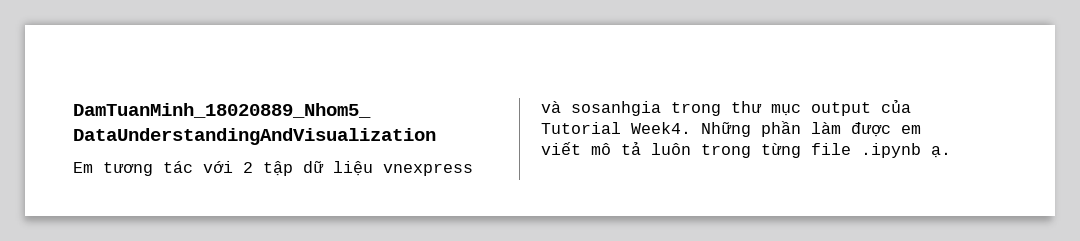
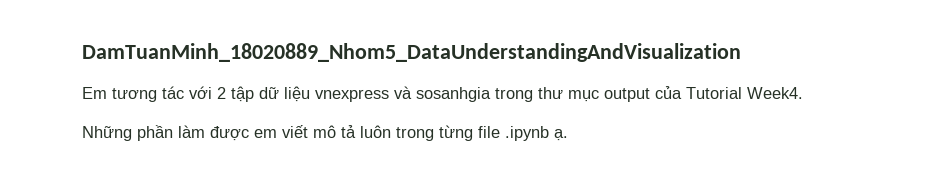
(691, 128) none -> (803, 93) //

